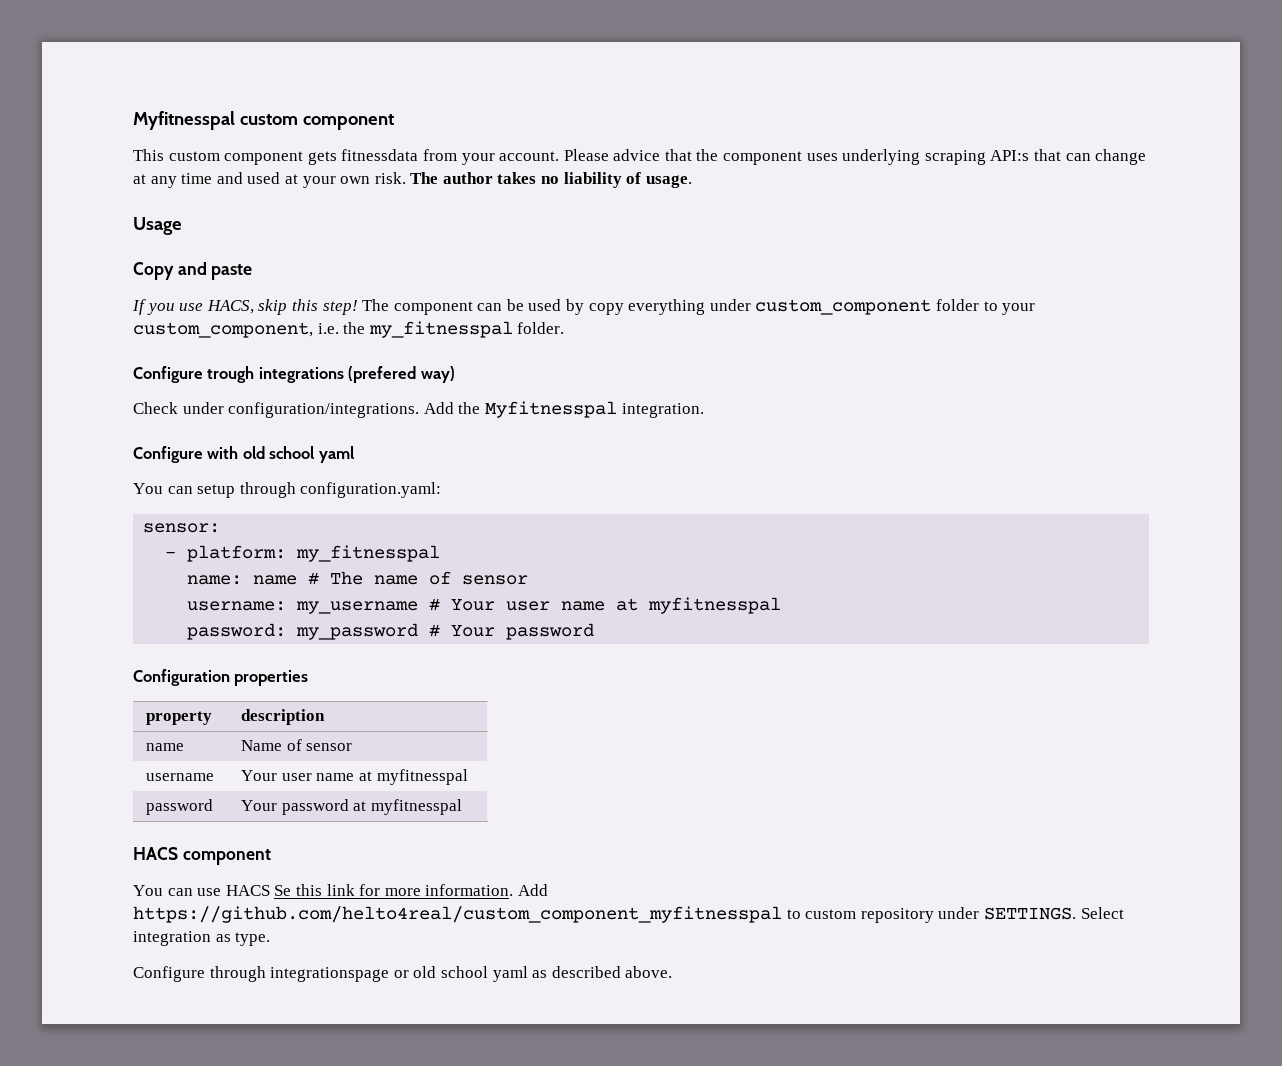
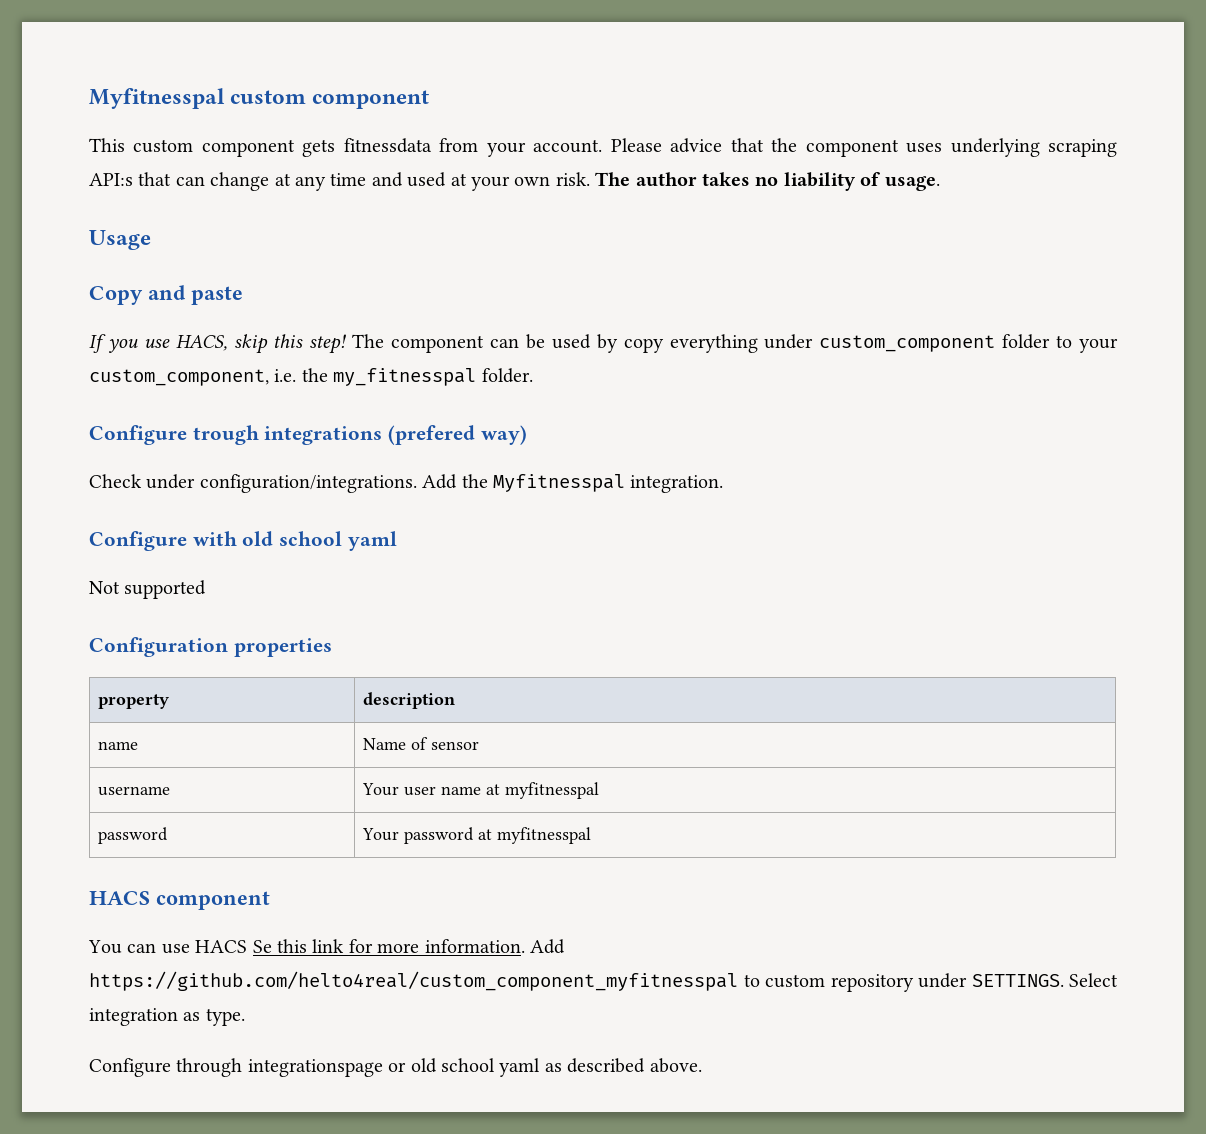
[133,482,442,498] [143,523,221,533] [165,545,441,562] [187,571,529,585] [187,597,782,614] [187,623,595,640] You can setup through configuration.yaml: // sensor: // - platform: my_fitnesspal // name: name # The name of sensor // username: my_username # Your user name at myfitnesspal // password: my_password # Your password -> [89,580,207,599] Not supported

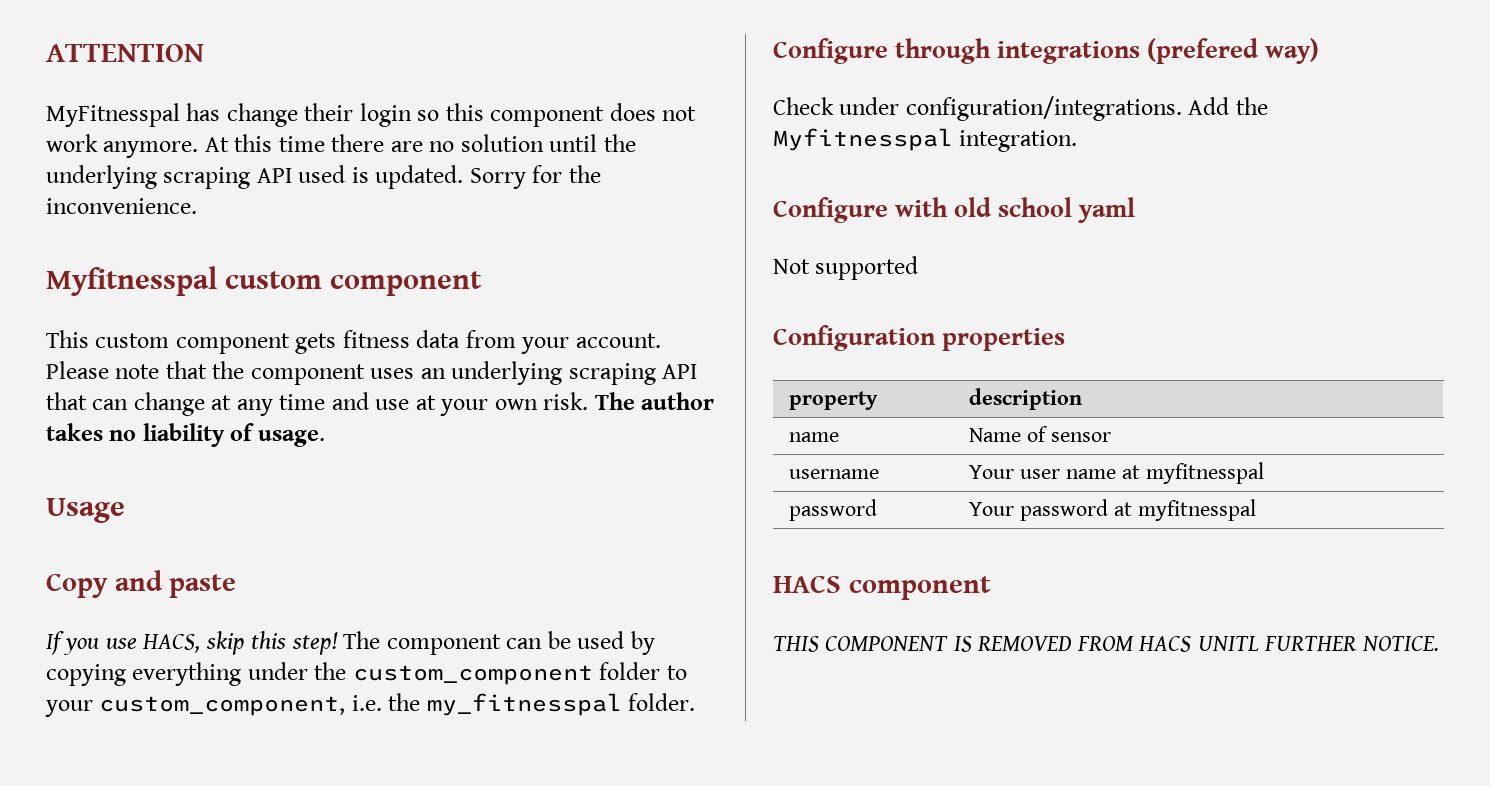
(89, 98) none -> [46,44,204,62] [46,103,697,127] [46,134,636,158] [46,165,601,189] [46,198,197,214] ATTENTION // MyFitnesspal has change their login so this component does not work anymore. At this time there are no solution until the underlying scraping API used is updated. Sorry for the inconvenience. //
[343,138,432,153] fitnessdata -> [342,330,461,348] fitness data
[670,138,723,153] advice -> [115,364,160,379] note
[950,138,1118,157] [89,173,133,186] underlying scraping API:s -> [420,361,698,385] an underlying scraping API
[407,172,447,187] used -> [375,399,410,410] use
[623,338,664,353] copy -> [46,664,126,686] copying
(814, 341) none -> [314,662,347,680] the
[192,425,259,445] trough -> [895,38,992,64] through
[88,939,565,954] [89,971,1118,992] [89,1008,245,1026] [89,1058,702,1077] You can use HACS Se this link for more information. Add https://github.com/helto4real/custom_component_myfitnesspal to custom repository under SETTINGS. Select integration as type. // Configure through integrationspage or old school yaml as described above. -> [773,636,1439,652] THIS COMPONENT IS REMOVED FROM HACS UNITL FURTHER NOTICE.

